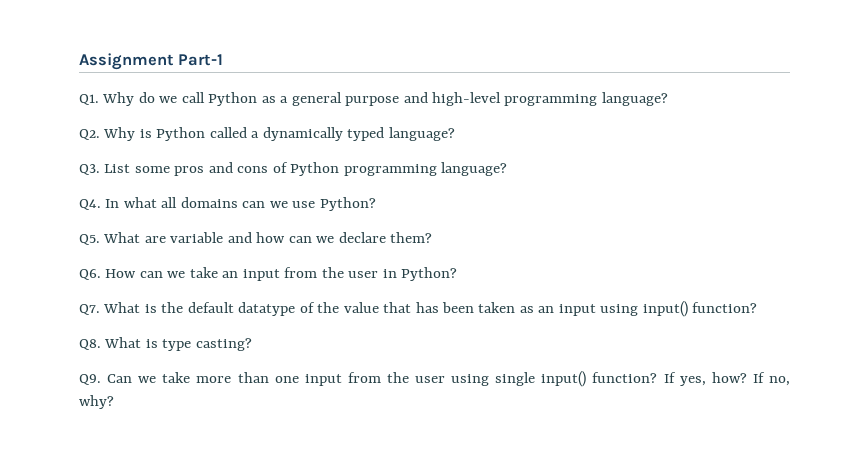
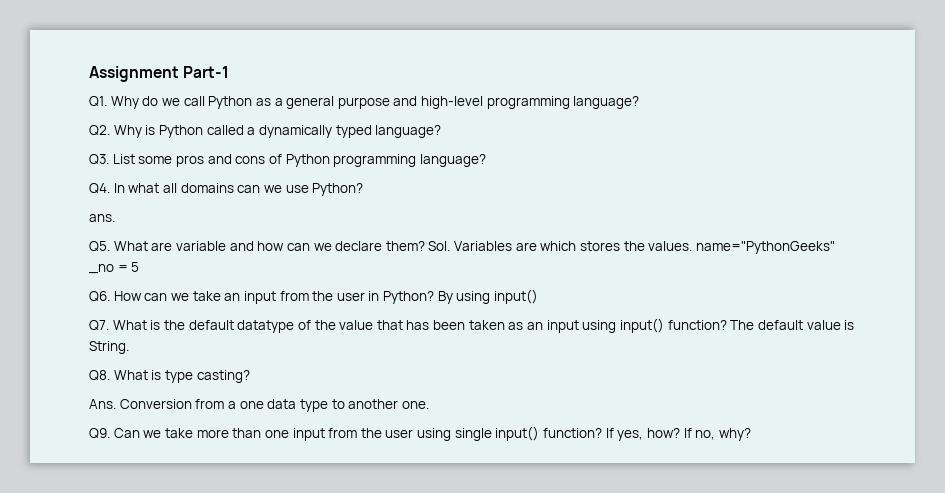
(376, 204) none -> [89,214,115,222] // ans.
(433, 237) none -> [428,241,835,254] [89,262,140,274] Sol. Variables are which stores the values. name="PythonGeeks" _no = 5
(458, 274) none -> [437,289,539,304] By using input()
(758, 307) none -> [730,320,855,330] [89,341,129,354] The default value is String.
(252, 344) none -> [89,399,429,412] // Ans. Conversion from a one data type to another one.

